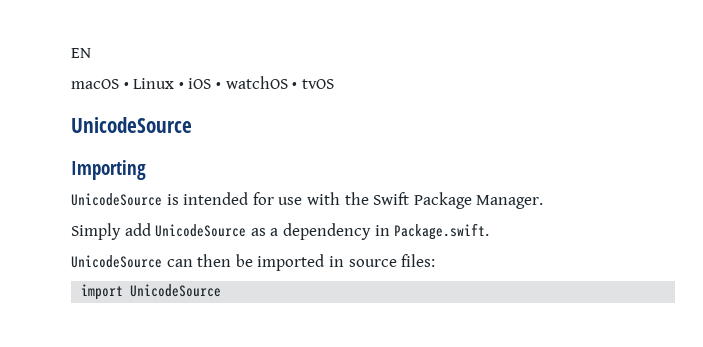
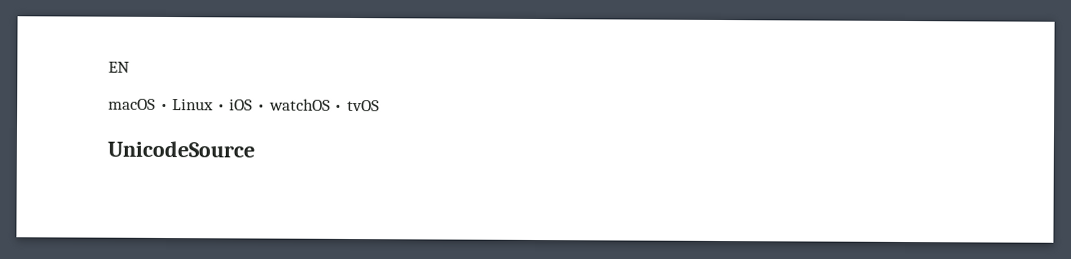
[71,160,146,180] [71,192,544,209] [71,223,490,240] [71,254,436,271] [81,284,222,300] // Importing // UnicodeSource is intended for use with the Swift Package Manager. // Simply add UnicodeSource as a dependency in Package.swift. // UnicodeSource can then be imported in source files: // import UnicodeSource -> (255, 149) none

